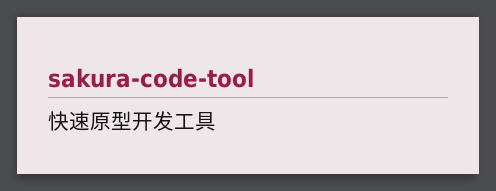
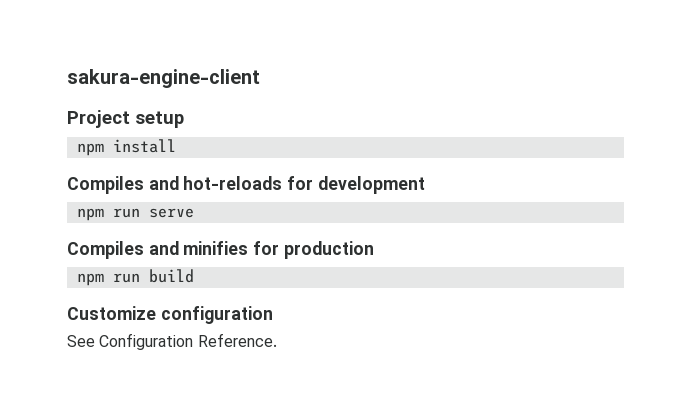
[48,68,254,88] [48,111,216,131] sakura-code-tool // 快速原型开发工具 -> [67,69,260,88] [67,110,184,128] [76,139,176,156] [67,176,425,194] [76,208,194,221] [67,241,374,259] [76,269,194,286] [67,306,273,324] [67,333,277,350] sakura-engine-client // Project setup // npm install // Compiles and hot-reloads for development // npm run serve // Compiles and minifies for production // npm run build // Customize configuration // See Configuration Reference.

